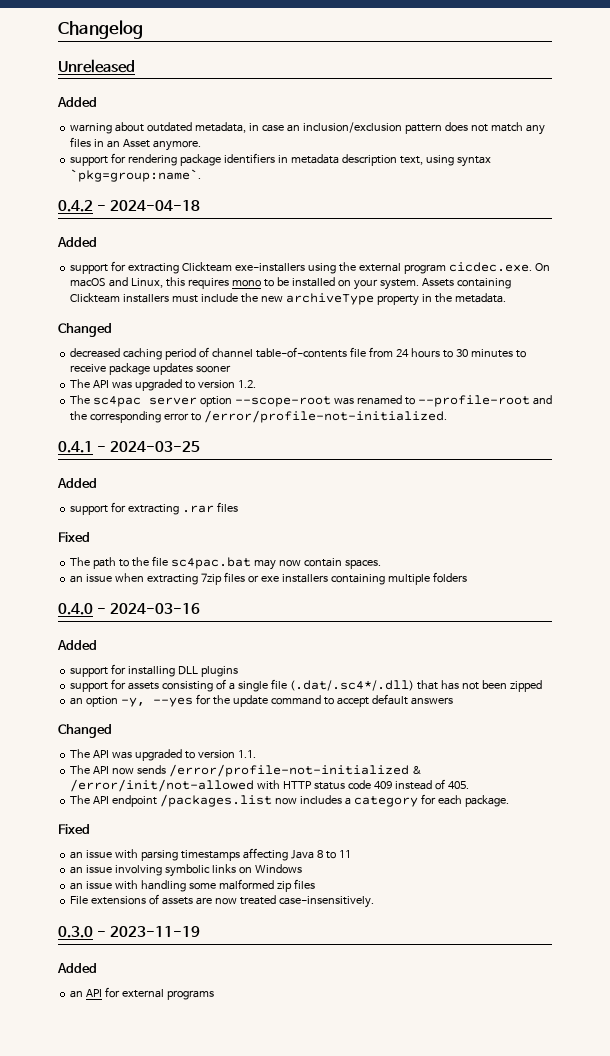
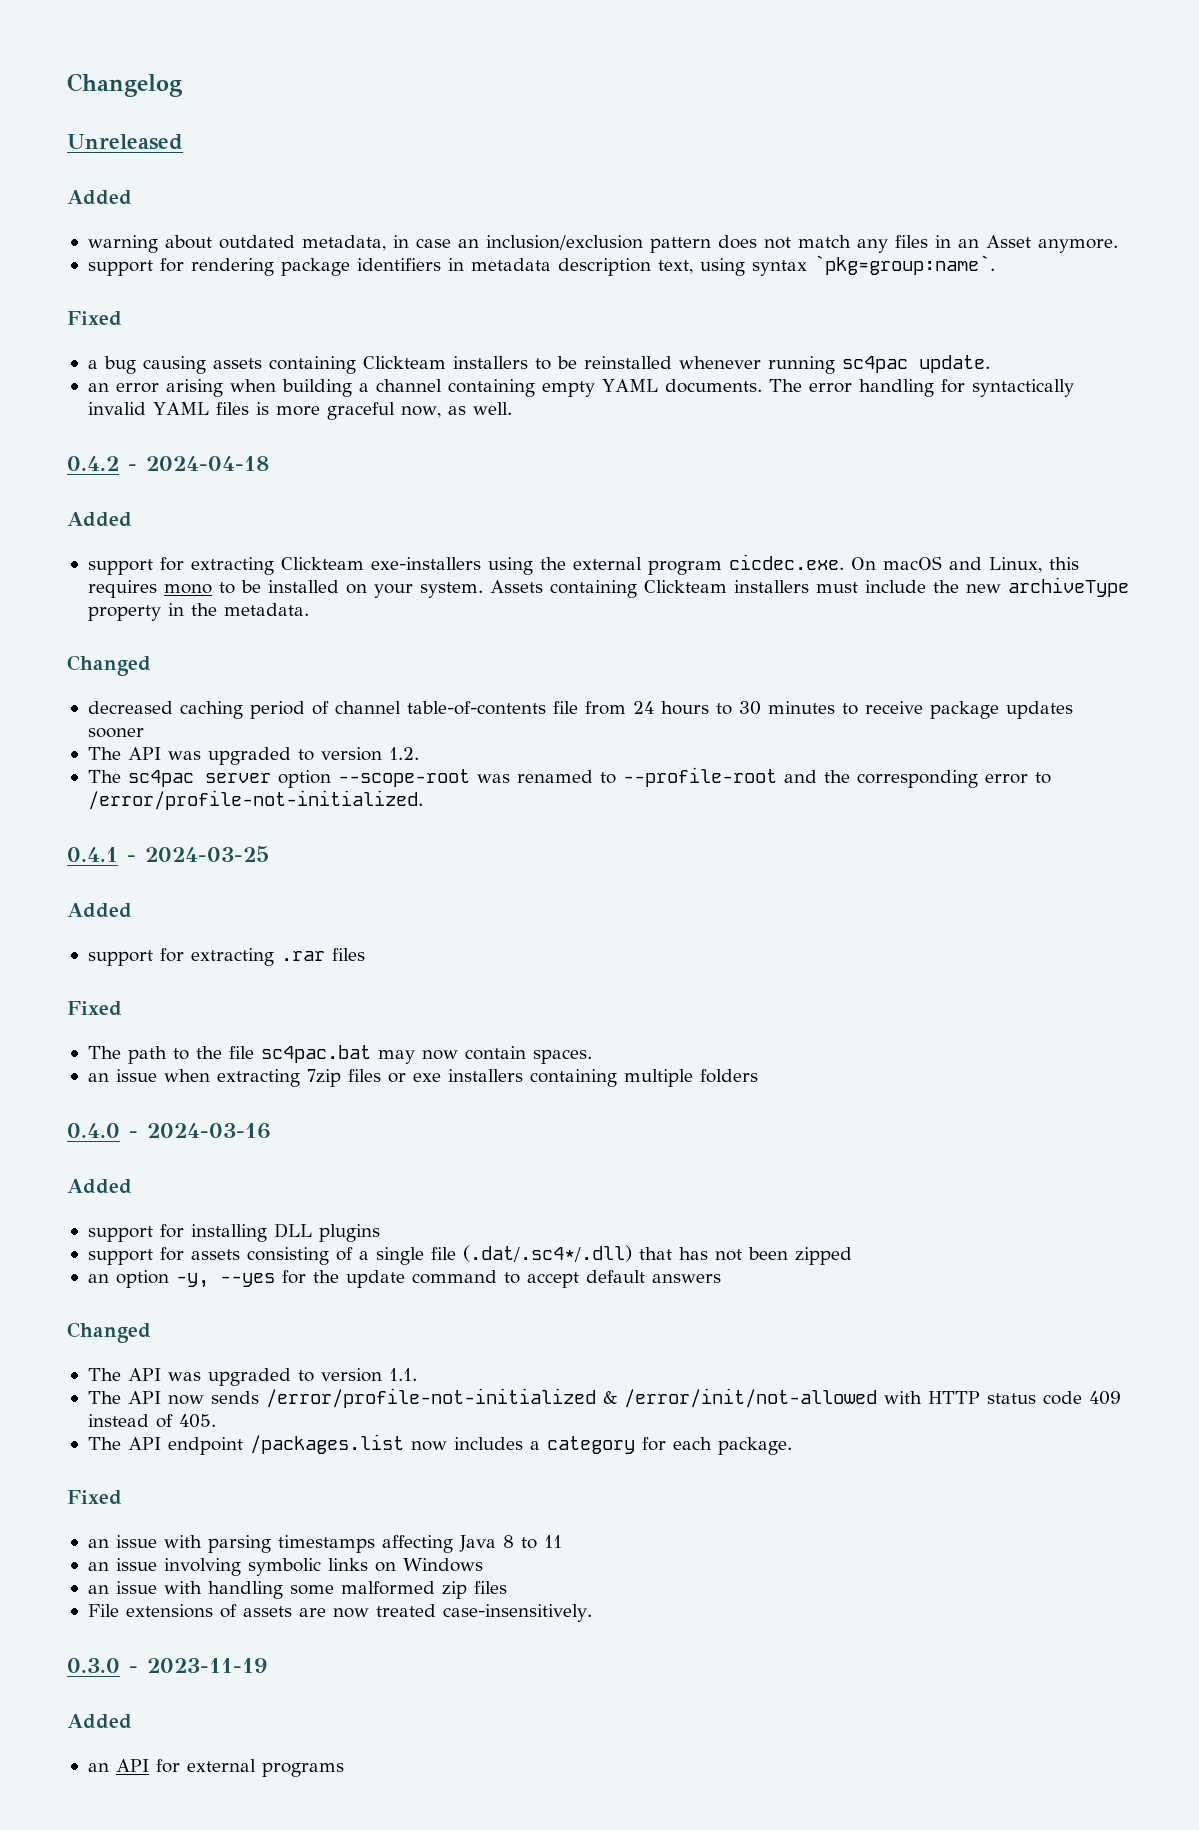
(202, 175) none -> [67,311,122,326] [87,355,990,374] [87,379,1074,397] [87,402,512,420] // Fixed // a bug causing assets containing Clickteam installers to be reinstalled whenever running sc4pac update. // an error arising when building a channel containing empty YAML documents. The error handling for syntactically invalid YAML files is more graceful now, as well.

